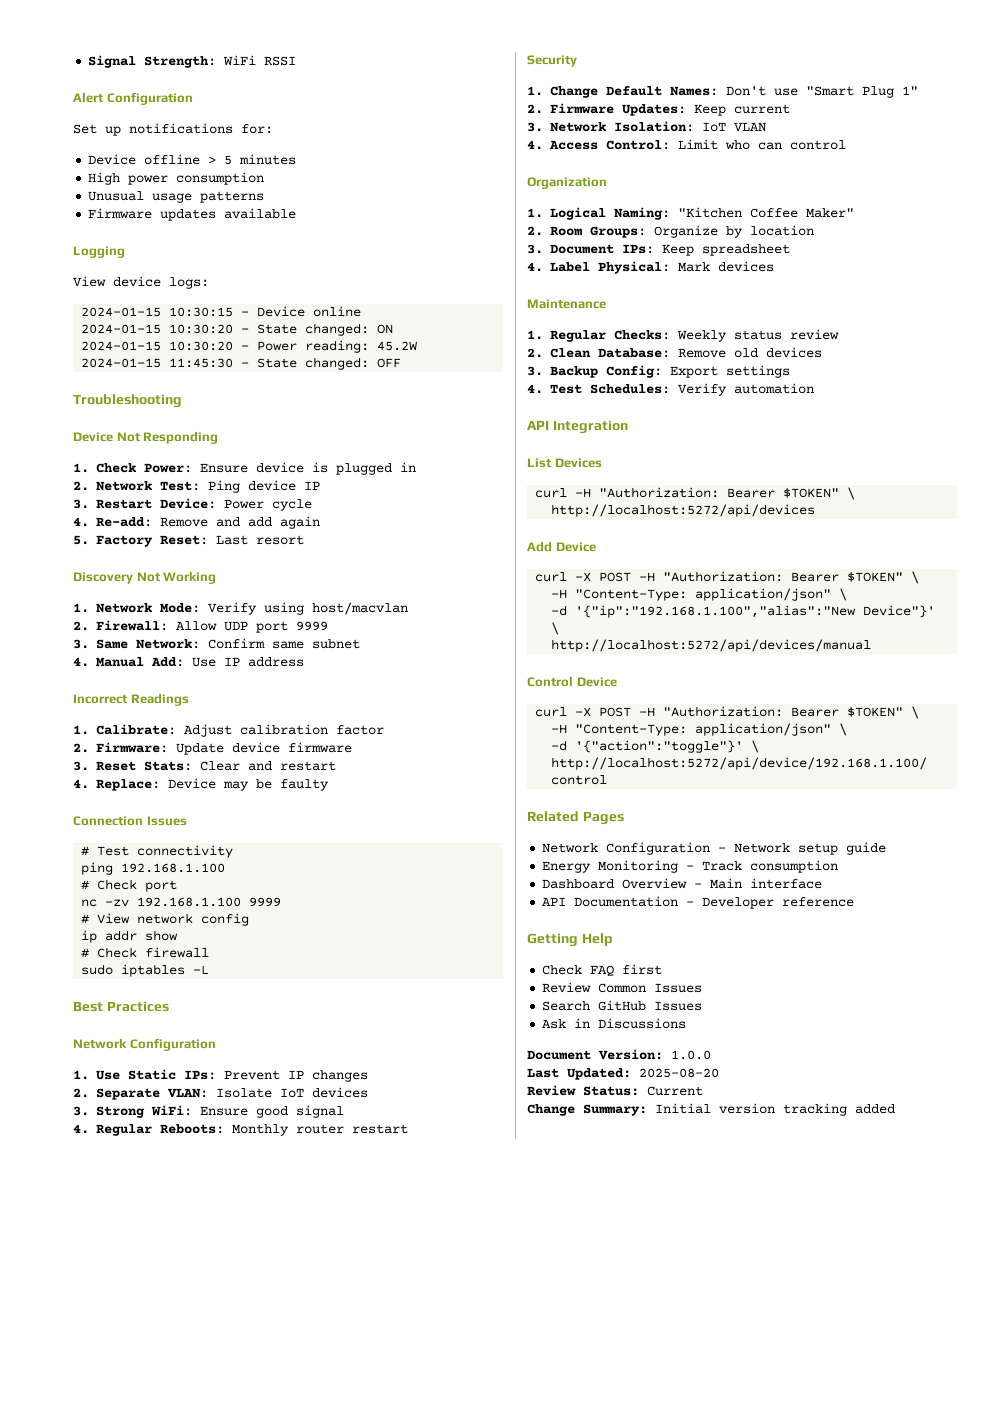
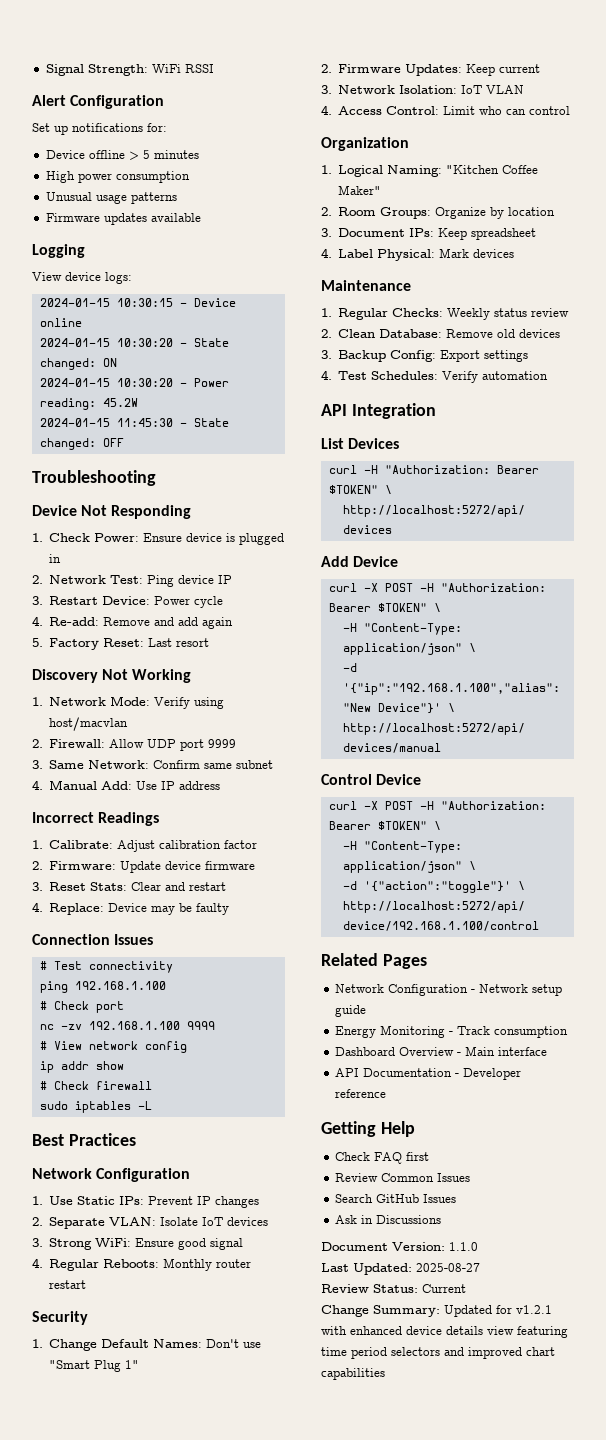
[671,1050,711,1060] 1.0.0 -> [449,1242,478,1251] 1.1.0
[639,1068,719,1078] 2025-08-20 -> [416,1263,480,1272] 2025-08-27
[655,1103,895,1116] Initial version tracking added -> [444,1305,552,1317] [321,1326,568,1338] [321,1347,555,1359] [321,1368,385,1380] Updated for v1.2.1 with enhanced device details view featuring time period selectors and improved chart capabilities

